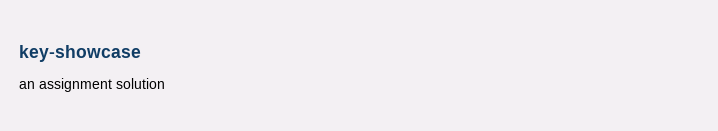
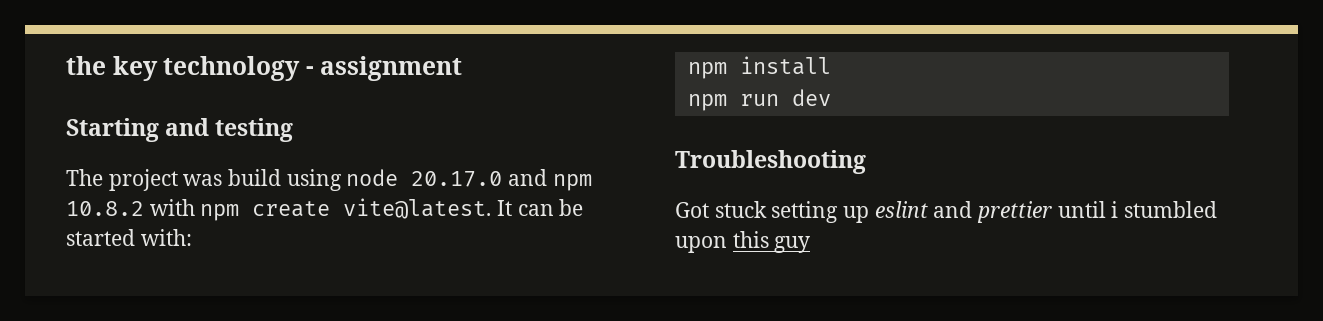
[19,45,141,62] [19,78,165,92] key-showcase // an assignment solution -> [66,56,463,81] [66,118,294,142] [66,169,592,191] [66,198,584,221] [66,229,192,246] [687,56,831,79] [687,89,831,111] [675,150,866,174] [675,201,1218,223] [675,231,811,253] the key technology - assignment // Starting and testing // The project was build using node 20.17.0 and npm 10.8.2 with npm create vite@latest. It can be started with: // npm install // npm run dev // Troubleshooting // Got stuck setting up eslint and prettier until i stumbled upon this guy

